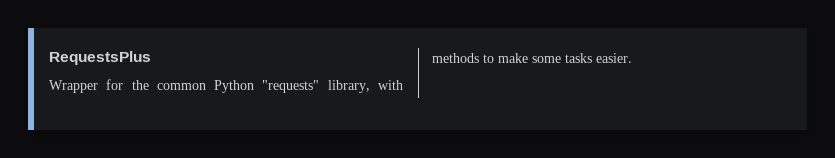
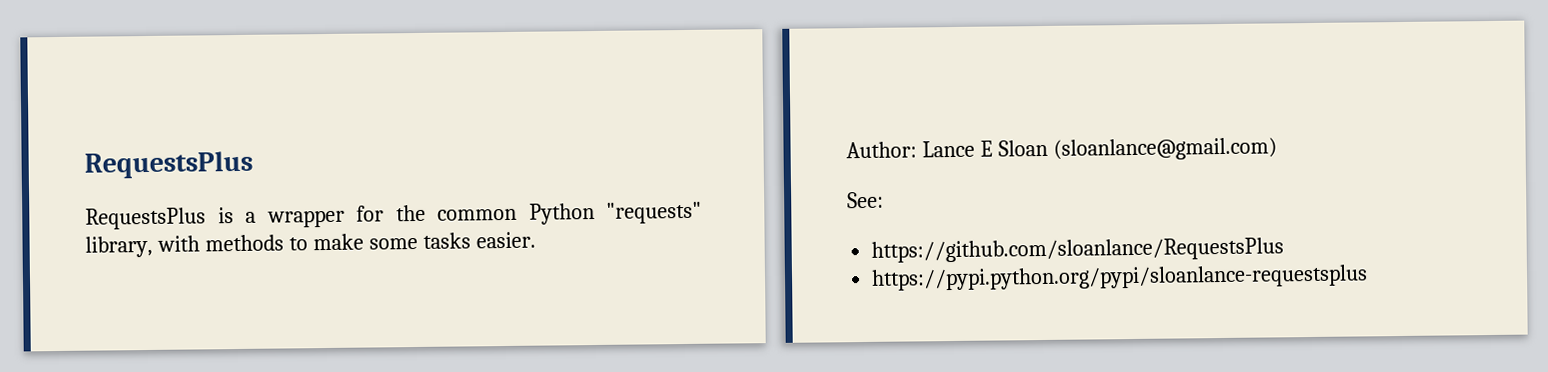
[49,80,98,93] Wrapper -> [85,207,345,230] RequestsPlus is a wrapper
(632, 58) none -> [846,137,1277,161] [847,191,884,209] [871,237,1285,263] [871,264,1369,291] // Author: Lance E Sloan (sloanlance@gmail.com) // See: // https://github.com/sloanlance/RequestsPlus // https://pypi.python.org/pypi/sloanlance-requestsplus

